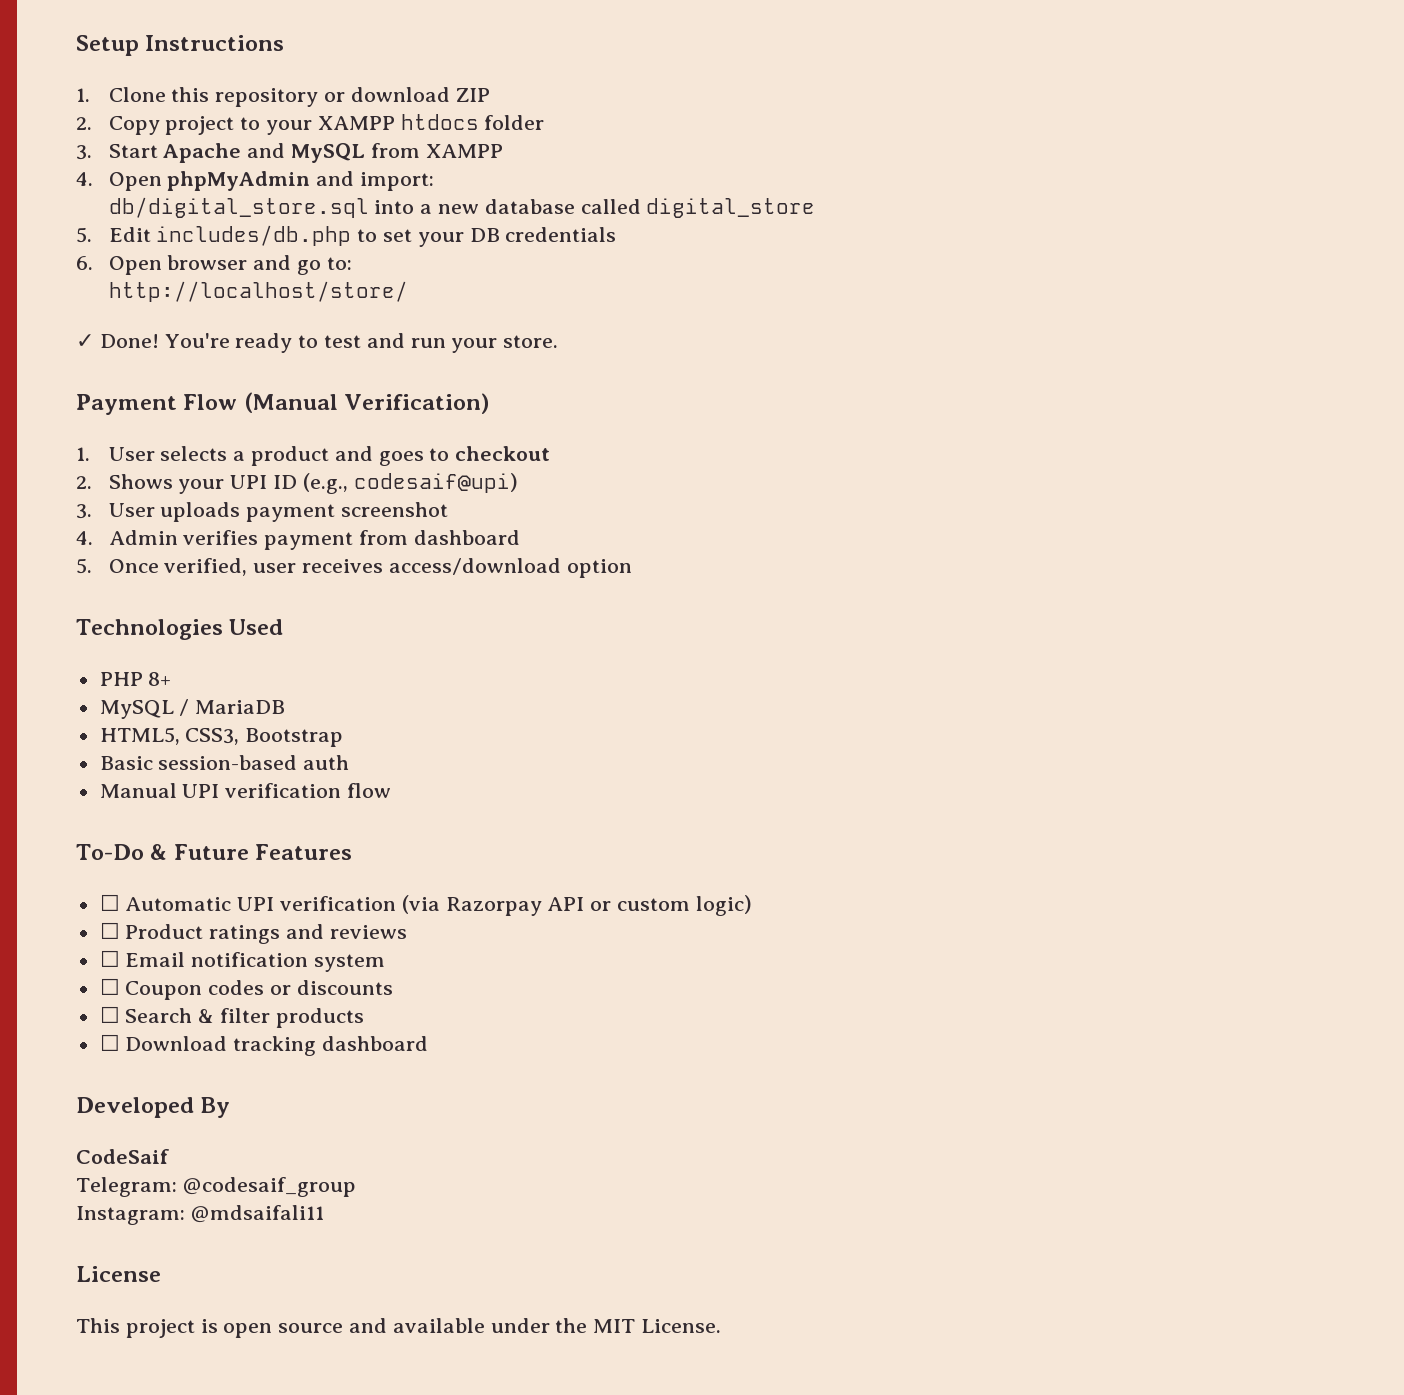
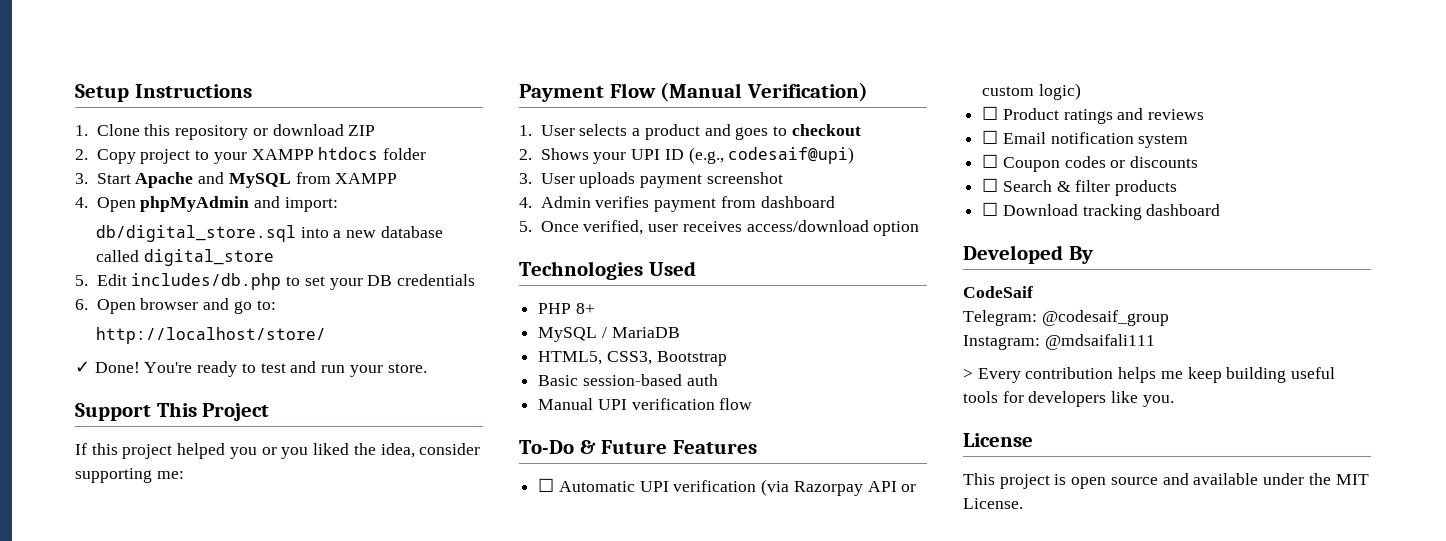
(559, 341) none -> [75,402,270,421] [75,443,481,459] [75,468,184,483] // Support This Project // If this project helped you or you liked the idea, consider supporting me:
[190,1205,324,1223] @mdsaifali11 -> [1044,334,1155,350] [963,367,1336,383] [963,391,1174,407] @mdsaifali111 // > Every contribution helps me keep building useful tools for developers like you.

